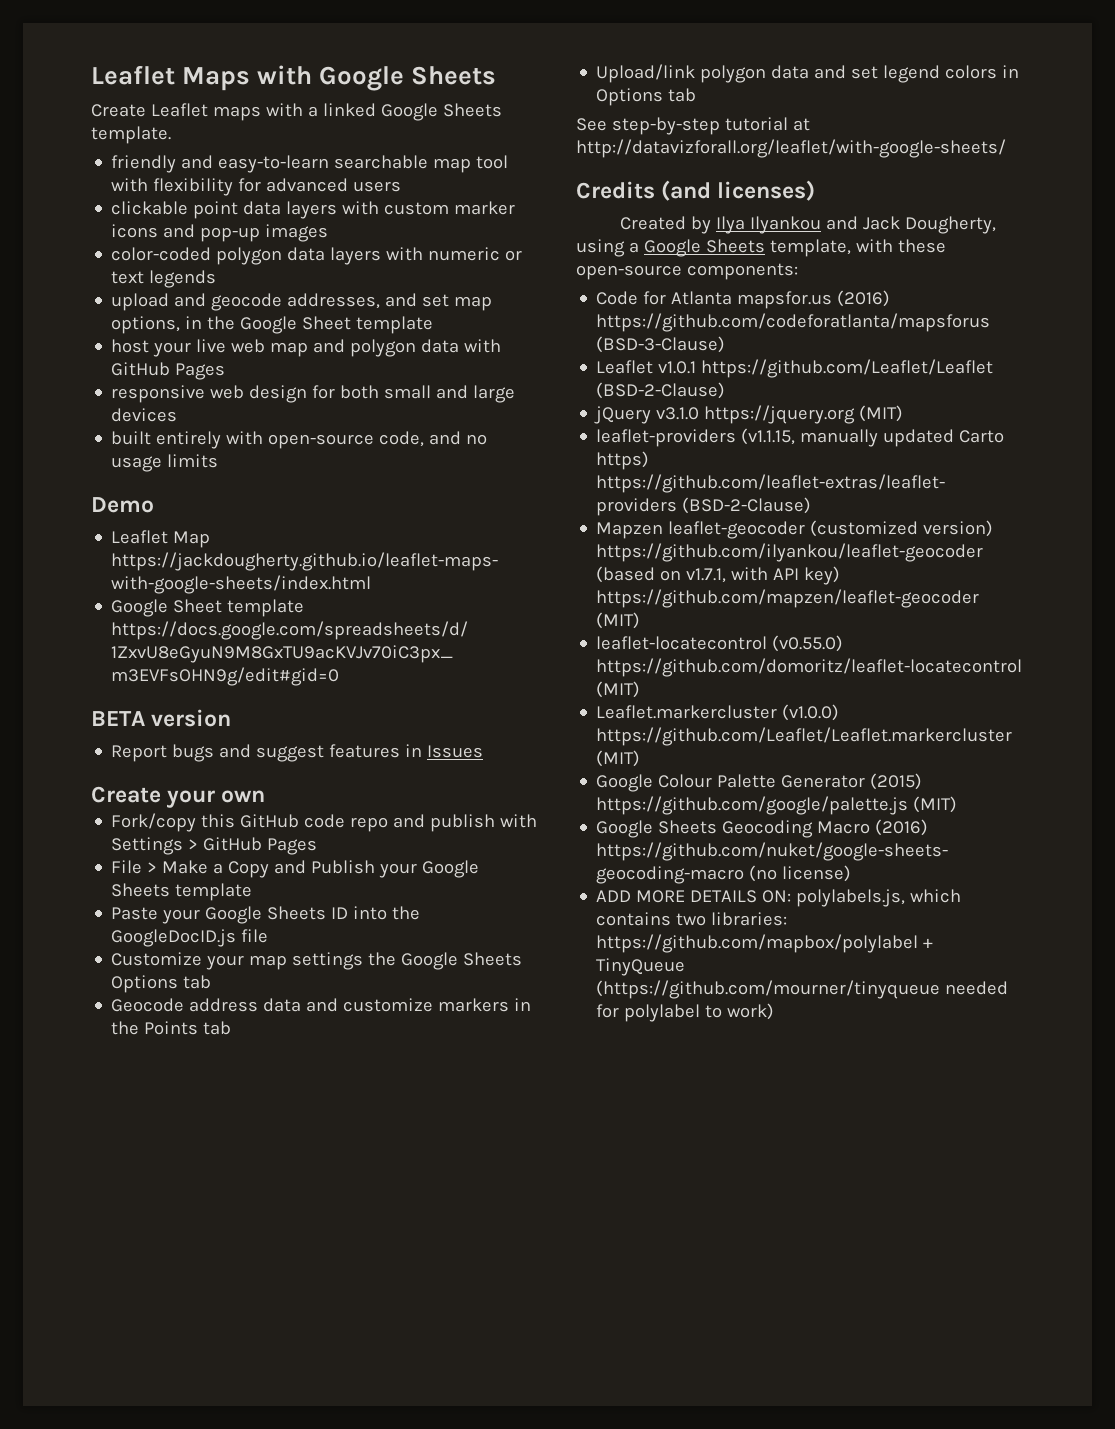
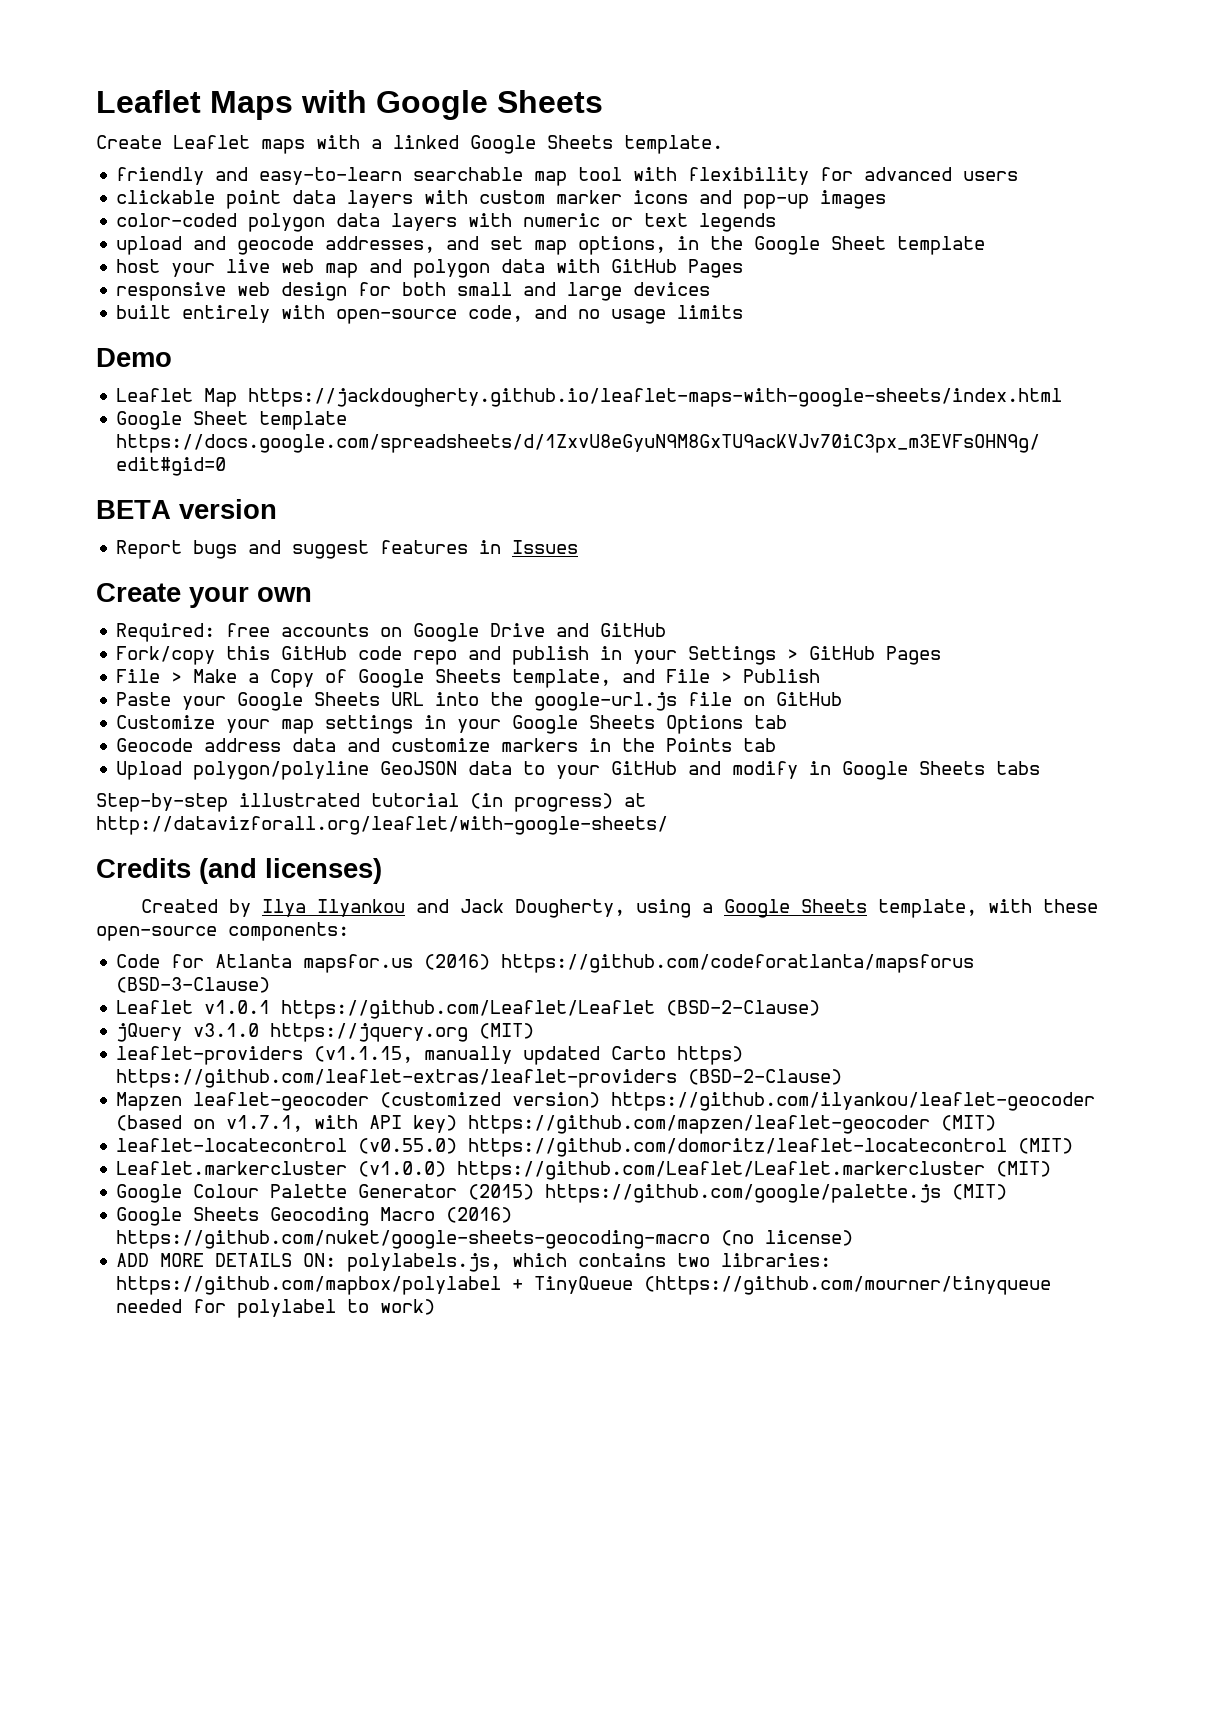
(266, 796) none -> [116,623,667,642] // Required: free accounts on Google Drive and GitHub
[500,814,538,828] with -> [600,646,678,664] in your
[274,860,480,878] [111,883,253,901] and Publish your Google Sheets template -> [325,669,821,688] of Google Sheets template, and File > Publish
[331,907,349,919] ID -> [391,692,425,706] URL
[111,929,237,947] GoogleDocID.js -> [534,692,678,711] google-url.js
(269, 936) none -> [743,692,843,706] on GitHub
[368,952,397,966] the -> [424,715,502,733] in your
[596,64,1020,83] [596,88,697,106] [576,117,788,135] Upload/link polygon data and set legend colors in Options tab // See step-by-step tutorial -> [116,761,1041,780] [96,793,613,812] Upload polygon/polyline GeoJSON data to your GitHub and modify in Google Sheets tabs // Step-by-step illustrated tutorial (in progress)

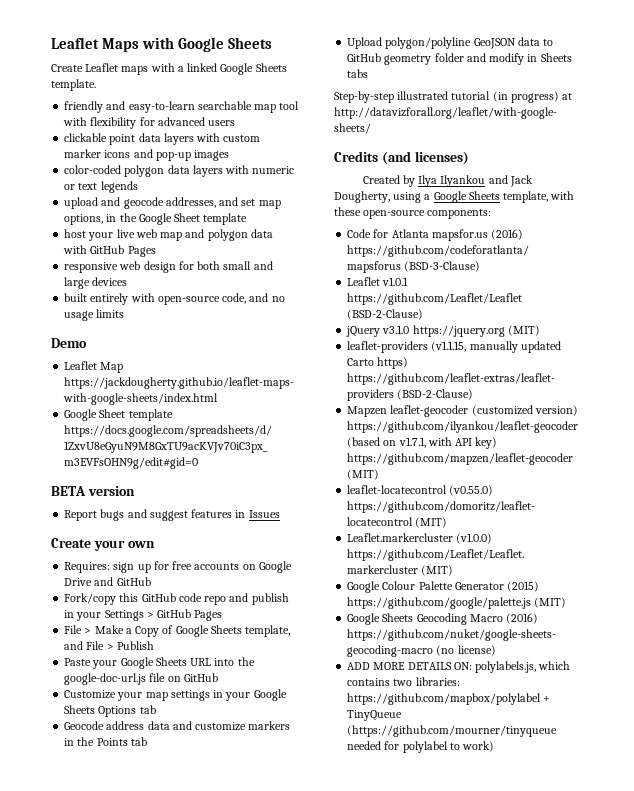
[116,623,216,642] Required: -> [64,561,169,573] Requires: sign up for
[534,692,678,711] google-url.js -> [64,673,147,685] google-doc-url.js
[556,761,678,779] your GitHub -> [347,53,464,65] GitHub geometry folder
[842,761,909,780] Google -> (538, 58) none

